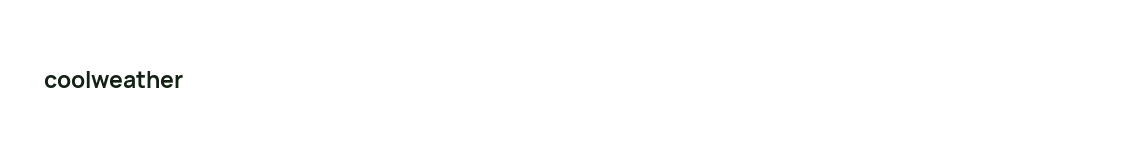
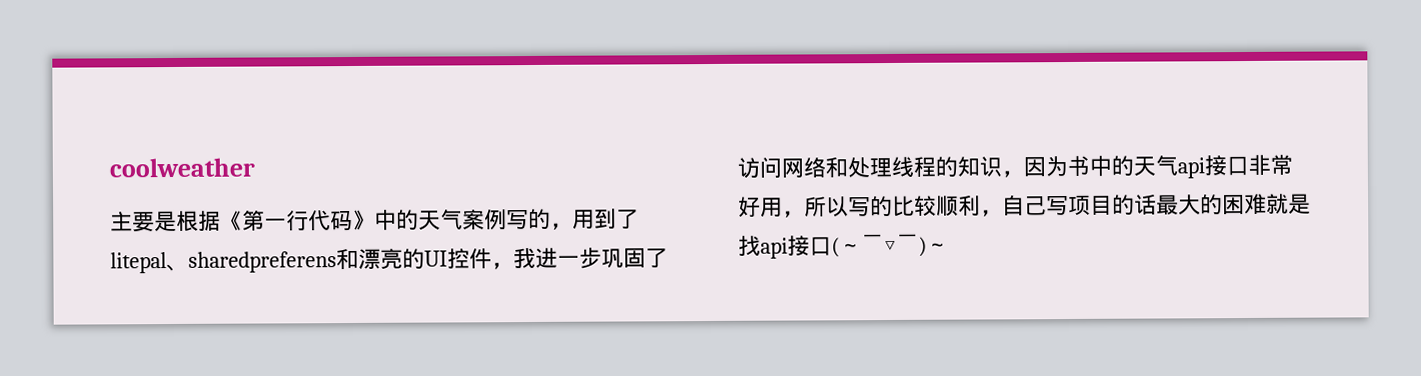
(183, 79) none -> [110,208,639,233] [110,247,668,274] [737,154,1293,179] [738,193,1311,218] [738,233,949,259] // 主要是根据《第一行代码》中的天气案例写的，用到了litepal、sharedpreferens和漂亮的UI控件，我进一步巩固了访问网络和处理线程的知识，因为书中的天气api接口非常好用，所以写的比较顺利，自己写项目的话最大的困难就是找api接口(～￣▽￣)～

